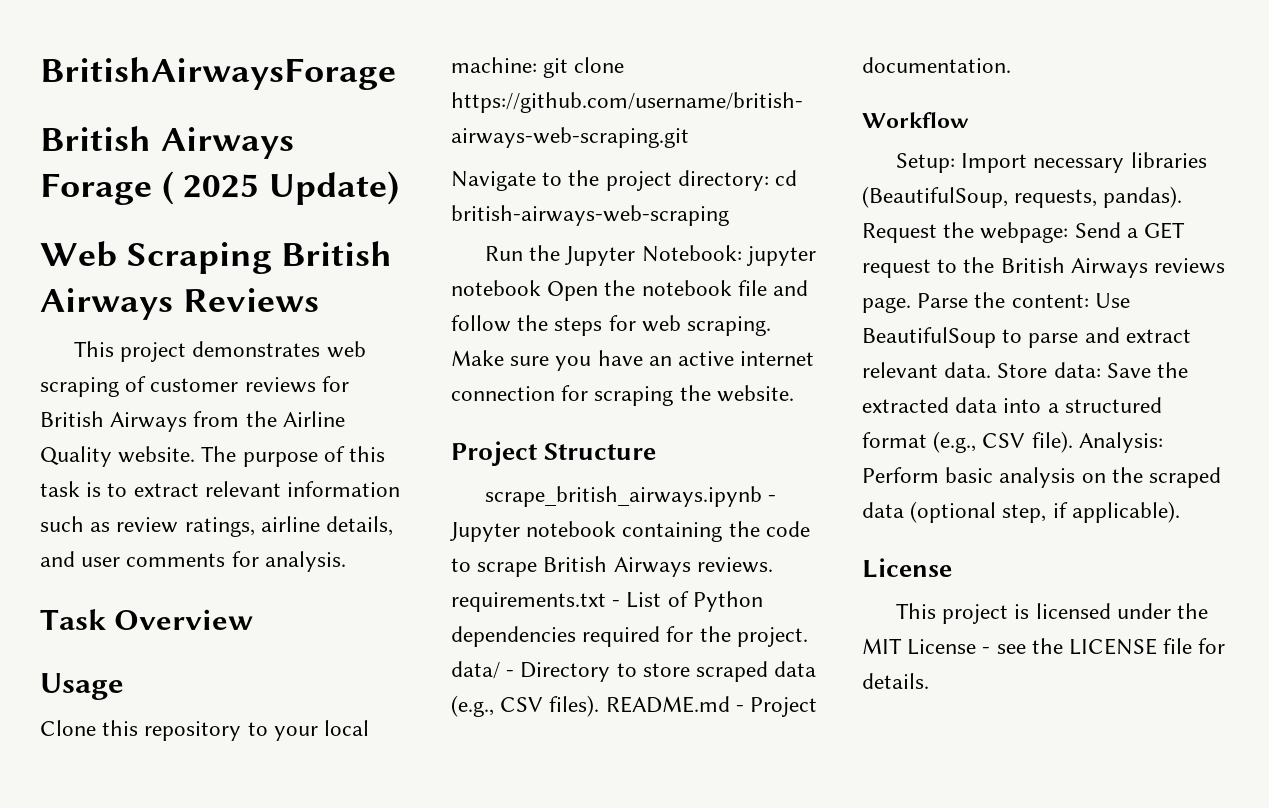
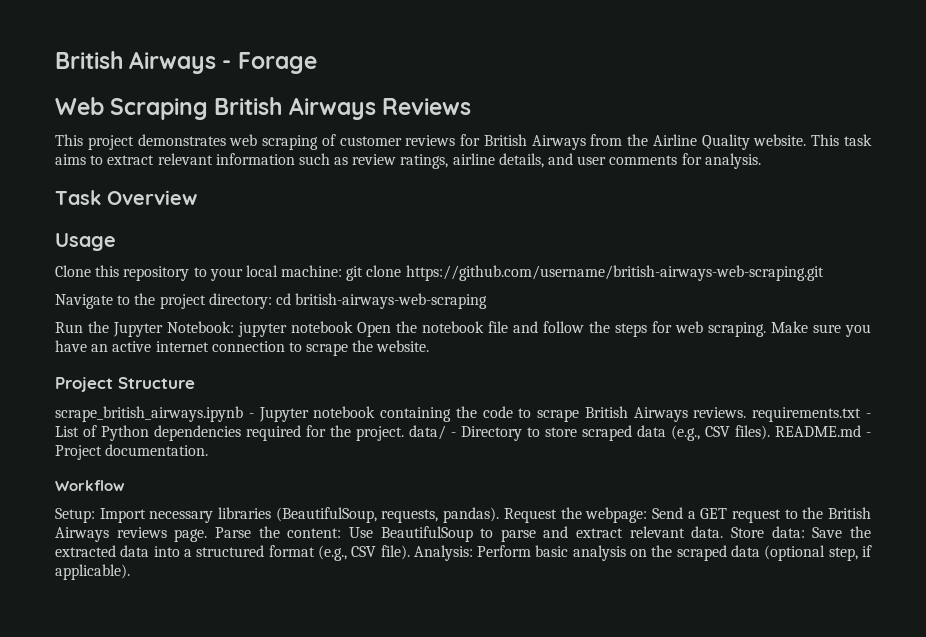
[40,57,396,90] [40,126,294,159] BritishAirwaysForage // British Airways -> [55,51,232,74] British Airways -
[161,171,400,205] ( 2025 Update) -> (317, 63) none
[201,446,386,467] [40,481,102,497] The purpose of this task is -> [811,134,872,146] [55,154,86,165] This task aims
[561,385,674,406] for scraping -> [288,342,349,356] to scrape
[862,558,952,578] [895,603,1208,624] [862,638,1226,655] [862,673,929,689] // License // This project is licensed under the MIT License - see the LICENSE file for details. -> (130, 572) none

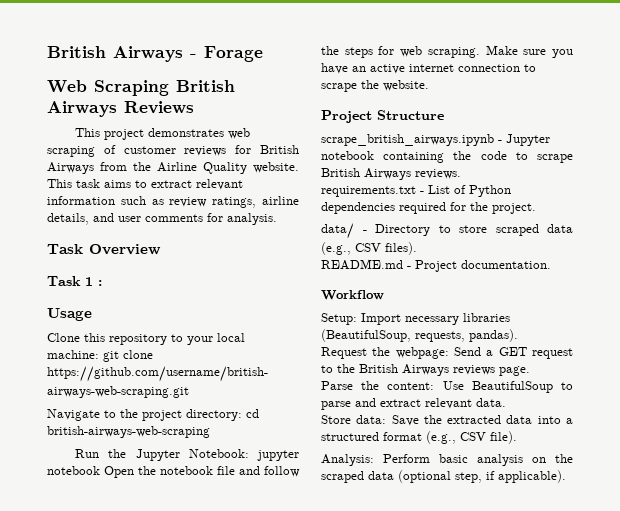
(197, 197) none -> [47,276,102,286] // Task 1 :
(747, 412) none -> (461, 174) //
(404, 433) none -> (536, 208) //
(770, 432) none -> (417, 248) //
(500, 515) none -> (518, 335) //
(208, 535) none -> (530, 371) //
(724, 532) none -> (506, 402) //
(410, 552) none -> (517, 437) //

